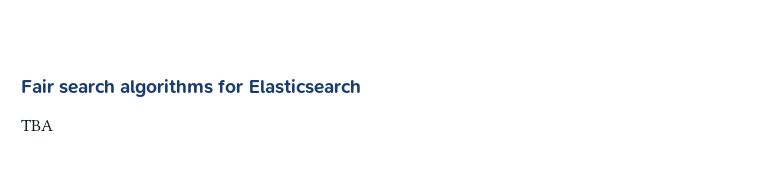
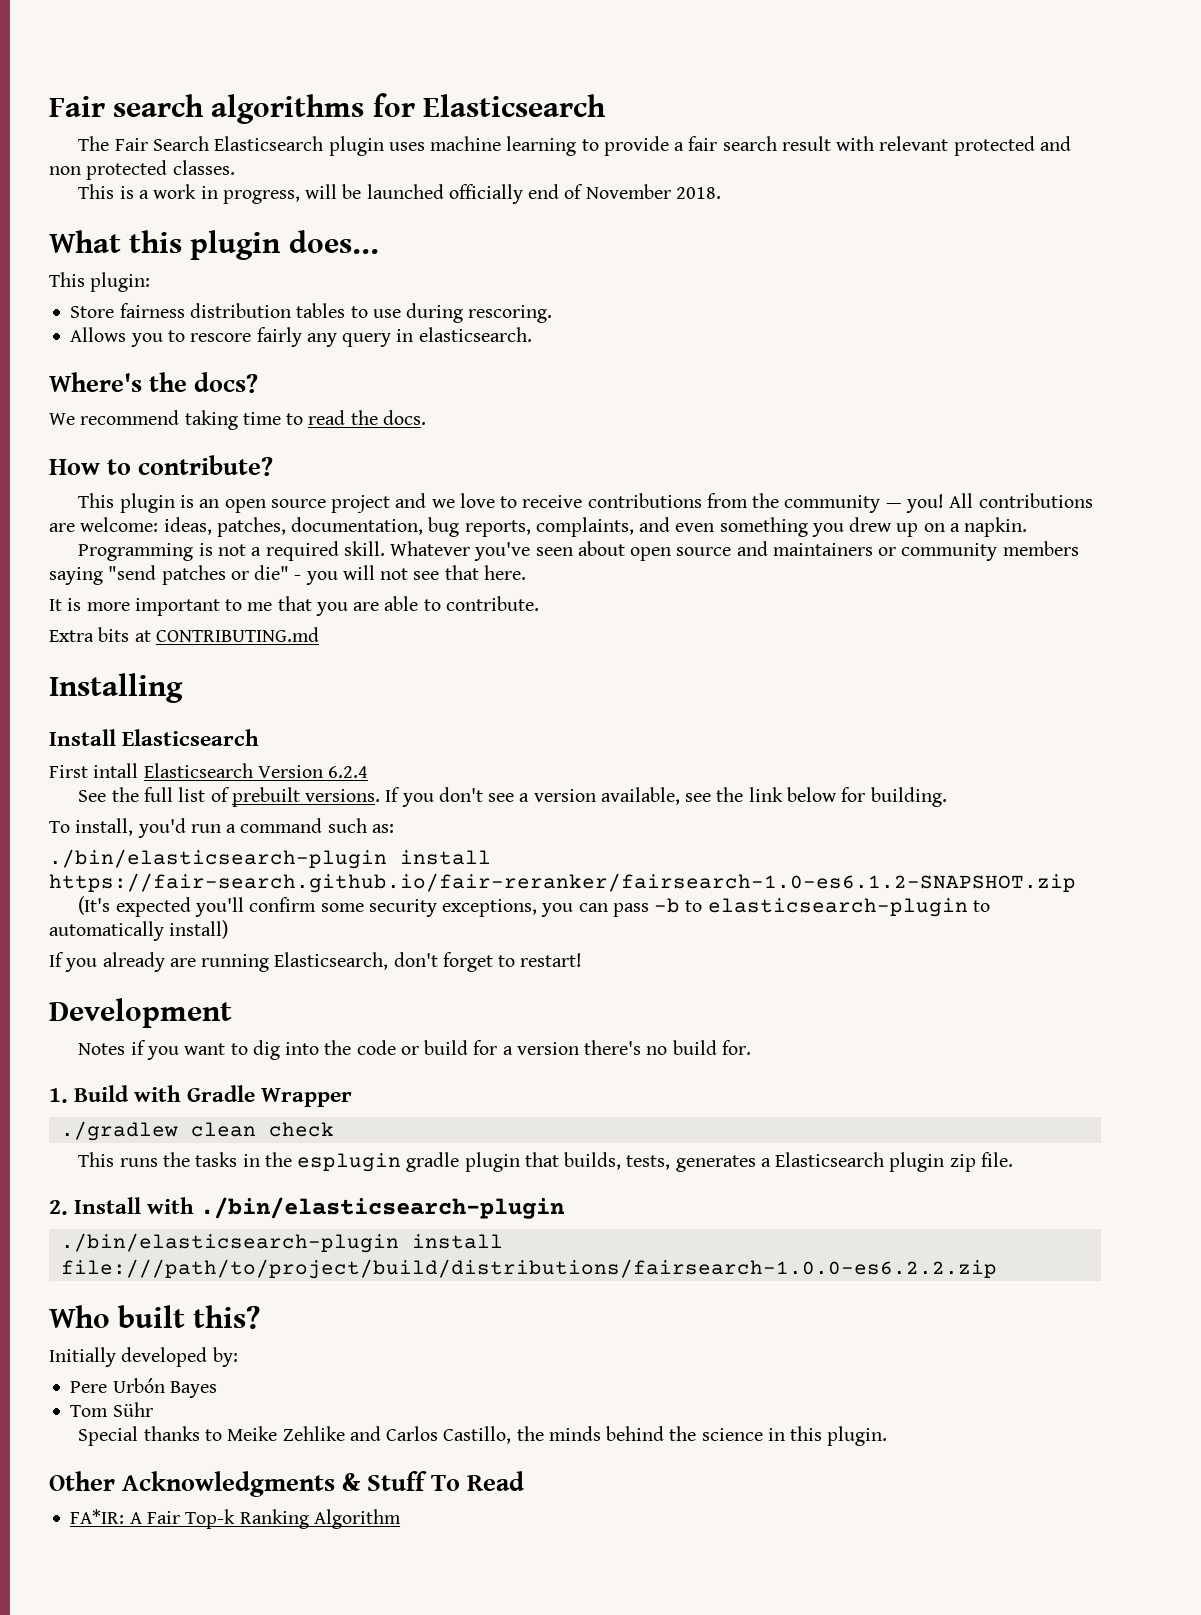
[21,119,53,131] TBA -> [78,136,1071,156] [49,160,235,180] [78,184,721,204] [49,230,379,260] [49,272,151,292] [70,303,553,323] [70,327,532,347] [49,372,259,393] [49,410,426,430] [49,455,274,476] [78,493,1093,513] [49,517,1028,537] [78,541,1079,561] [49,565,526,585] [49,596,539,616] [49,627,319,642] [49,673,183,703] [49,729,260,746] [49,763,369,778] [78,787,947,807] [49,818,394,838] [49,849,491,869] [49,873,1076,893] [78,896,990,917] [49,920,229,941] [49,952,583,972] [49,998,232,1028] [78,1040,751,1060] [49,1085,353,1107] [60,1121,334,1141] [78,1152,1013,1172] [49,1197,566,1219] [60,1233,503,1253] [60,1259,997,1279] [49,1305,261,1329] [49,1347,238,1367] [70,1378,217,1398] [70,1402,153,1417] [78,1426,888,1446] [49,1471,525,1497] [70,1509,401,1529] The Fair Search Elasticsearch plugin uses machine learning to provide a fair search result with relevant protected and non protected classes. // This is a work in progress, will be launched officially end of November 2018. // What this plugin does... // This plugin: // Store fairness distribution tables to use during rescoring. // Allows you to rescore fairly any query in elasticsearch. // Where's the docs? // We recommend taking time to read the docs. // How to contribute? // This plugin is an open source project and we love to receive contributions from the community — you! All contributions are welcome: ideas, patches, documentation, bug reports, complaints, and even something you drew up on a napkin. // Programming is not a required skill. Whatever you've seen about open source and maintainers or community members saying "send patches or die" - you will not see that here. // It is more important to me that you are able to contribute. // Extra bits at CONTRIBUTING.md // Installing // Install Elasticsearch // First intall Elasticsearch Version 6.2.4 // See the full list of prebuilt versions. If you don't see a version available, see the link below for building. // To install, you'd run a command such as: // ./bin/elasticsearch-plugin install https://fair-search.github.io/fair-reranker/fairsearch-1.0-es6.1.2-SNAPSHOT.zip // (It's expected you'll confirm some security exceptions, you can pass -b to elasticsearch-plugin to automatically install) // If you already are running Elasticsearch, don't forget to restart! // Development // Notes if you want to dig into the code or build for a version there's no build for. // 1. Build with Gradle Wrapper // ./gradlew clean check // This runs the tasks in the esplugin gradle plugin that builds, tests, generates a Elasticsearch plugin zip file. // 2. Install with ./bin/elasticsearch-plugin // ./bin/elasticsearch-plugin install file:///path/to/project/build/distributions/fairsearch-1.0.0-es6.2.2.zip // Who built this? // Initially developed by: // Pere Urbón Bayes // Tom Sühr // Special thanks to Meike Zehlike and Carlos Castillo, the minds behind the science in this plugin. // Other Acknowledgments & Stuff To Read // FA*IR: A Fair Top-k Ranking Algorithm

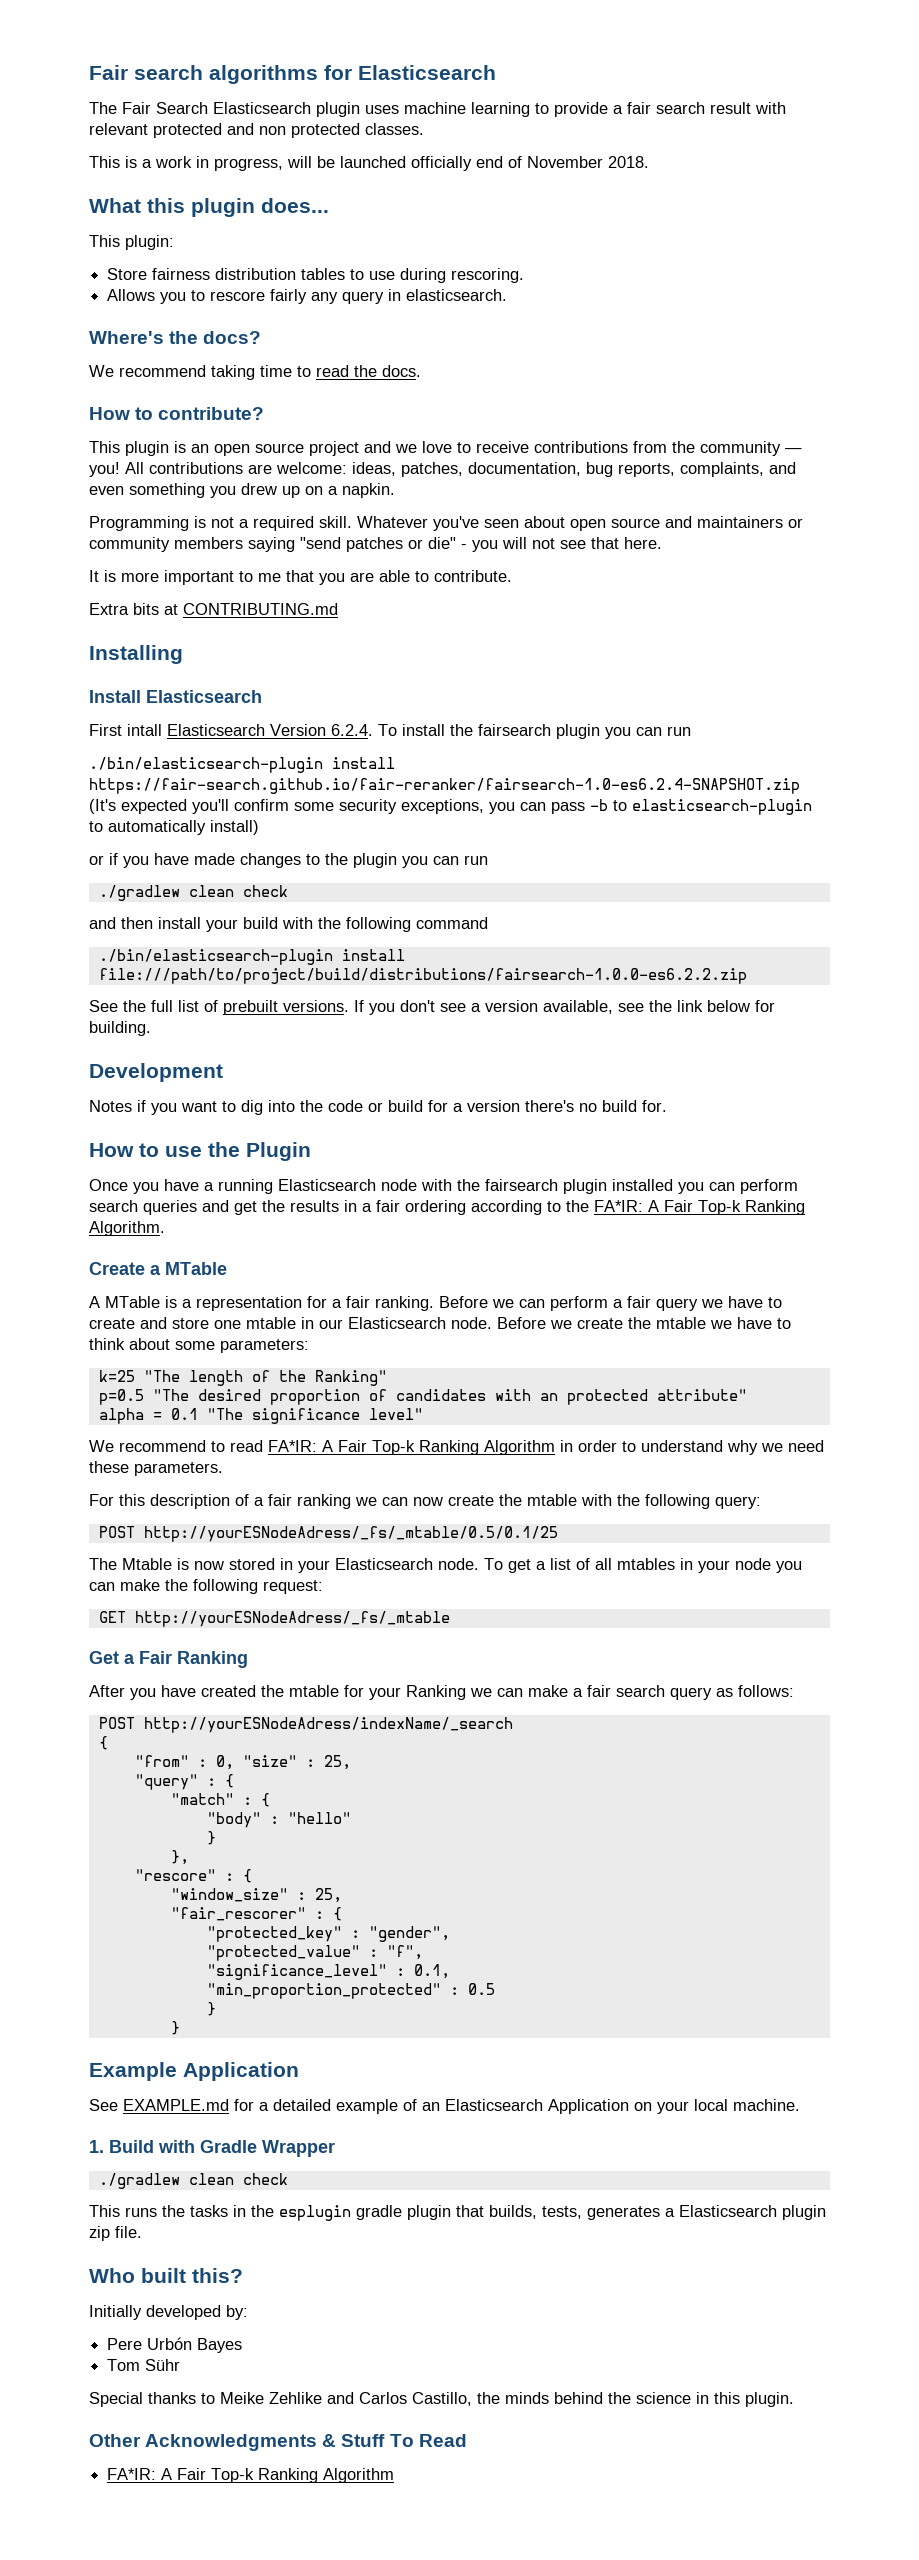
[328,766,369,778] 6.2.4 -> [331,724,691,739] [89,757,395,773] [89,778,800,794] [89,799,812,815] [89,820,259,835] [89,853,488,868] [98,885,288,901] [89,917,488,932] [98,949,405,965] [98,968,747,984] 6.2.4. To install the fairsearch plugin you can run // ./bin/elasticsearch-plugin install https://fair-search.github.io/fair-reranker/fairsearch-1.0-es6.2.4-SNAPSHOT.zip (It's expected you'll confirm some security exceptions, you can pass -b to elasticsearch-plugin to automatically install) // or if you have made changes to the plugin you can run // ./gradlew clean check // and then install your build with the following command // ./bin/elasticsearch-plugin install file:///path/to/project/build/distributions/fairsearch-1.0.0-es6.2.2.zip
[49,818,394,838] [49,849,491,869] [49,873,1076,893] [78,896,990,917] [49,920,229,941] [49,952,583,972] // To install, you'd run a command such as: // ./bin/elasticsearch-plugin install https://fair-search.github.io/fair-reranker/fairsearch-1.0-es6.1.2-SNAPSHOT.zip // (It's expected you'll confirm some security exceptions, you can pass -b to elasticsearch-plugin to automatically install) // If you already are running Elasticsearch, don't forget to restart! -> (151, 1028) none
(751, 1047) none -> [89,1142,311,1161] [89,1179,798,1194] [89,1200,805,1215] [89,1221,165,1236] [89,1262,227,1275] [89,1296,782,1311] [89,1317,791,1329] [89,1338,309,1353] [98,1370,387,1386] [98,1389,747,1405] [98,1408,423,1424] [89,1440,824,1455] [89,1461,223,1476] [89,1494,761,1509] [98,1526,558,1542] [89,1558,802,1573] [89,1579,323,1594] [98,1611,450,1627] [89,1651,248,1668] [89,1685,794,1700] [98,1717,513,1733] [98,1736,108,1750] [134,1755,351,1770] [134,1774,234,1790] [170,1793,270,1807] [206,1812,351,1828] [206,1831,216,1845] [170,1850,189,1865] [134,1869,252,1883] [170,1888,342,1903] [170,1907,342,1921] [206,1926,450,1942] [206,1945,423,1961] [206,1964,450,1980] [206,1983,495,1999] [206,2002,216,2016] [170,2021,180,2035] [89,2062,299,2081] [89,2099,800,2114] // How to use the Plugin // Once you have a running Elasticsearch node with the fairsearch plugin installed you can perform search queries and get the results in a fair ordering according to the FA*IR: A Fair Top-k Ranking Algorithm. // Create a MTable // A MTable is a representation for a fair ranking. Before we can perform a fair query we have to create and store one mtable in our Elasticsearch node. Before we create the mtable we have to think about some parameters: // k=25 "The length of the Ranking" // p=0.5 "The desired proportion of candidates with an protected attribute" // alpha = 0.1 "The significance level" // We recommend to read FA*IR: A Fair Top-k Ranking Algorithm in order to understand why we need these parameters. // For this description of a fair ranking we can now create the mtable with the following query: // POST http://yourESNodeAdress/_fs/_mtable/0.5/0.1/25 // The Mtable is now stored in your Elasticsearch node. To get a list of all mtables in your node you can make the following request: // GET http://yourESNodeAdress/_fs/_mtable // Get a Fair Ranking // After you have created the mtable for your Ranking we can make a fair search query as follows: // POST http://yourESNodeAdress/indexName/_search // { // "from" : 0, "size" : 25, // "query" : { // "match" : { // "body" : "hello" // } // }, // "rescore" : { // "window_size" : 25, // "fair_rescorer" : { // "protected_key" : "gender", // "protected_value" : "f", // "significance_level" : 0.1, // "min_proportion_protected" : 0.5 // } // } // Example Application // See EXAMPLE.md for a detailed example of an Elasticsearch Application on your local machine.
[49,1197,566,1219] [60,1233,503,1253] [60,1259,997,1279] // 2. Install with ./bin/elasticsearch-plugin // ./bin/elasticsearch-plugin install file:///path/to/project/build/distributions/fairsearch-1.0.0-es6.2.2.zip -> (142, 2232) none

